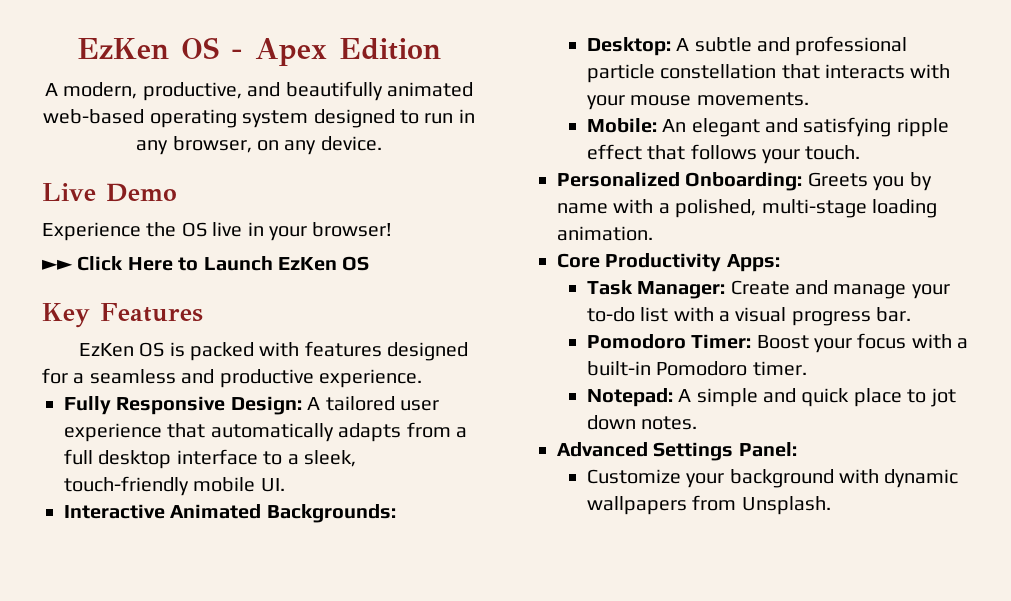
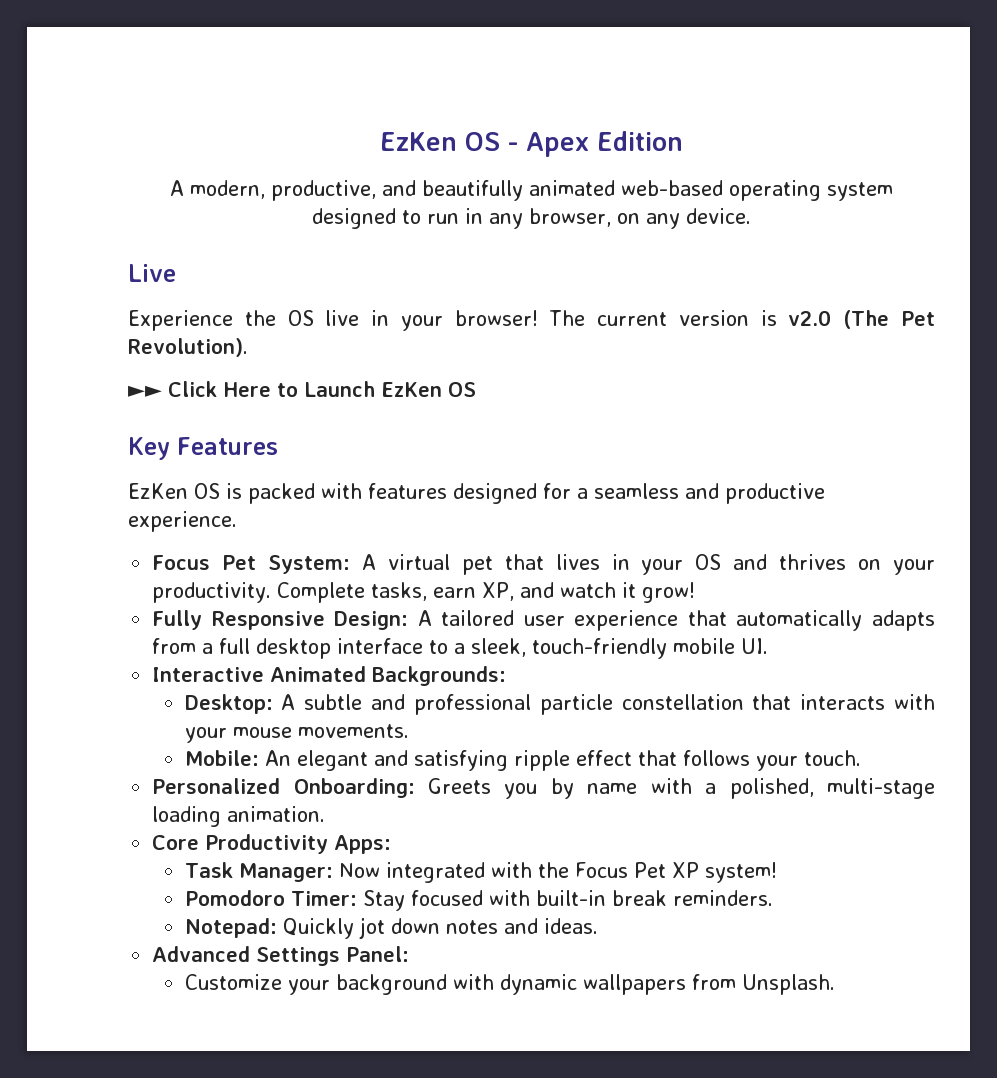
[106,183,177,202] Demo -> (176, 273) none
(393, 229) none -> [549,310,935,329] [128,338,248,357] The current version is v2.0 (The Pet Revolution).
(422, 378) none -> [152,554,935,575] [152,582,696,603] // Focus Pet System: A virtual pet that lives in your OS and thrives on your productivity. Complete tasks, earn XP, and watch it grow!
[730,280,950,299] [586,307,912,326] [586,333,969,353] [586,361,807,376] [586,388,956,407] [586,415,698,430] Create and manage your to-do list with a visual progress bar. // Pomodoro Timer: Boost your focus with a built-in Pomodoro timer. // Notepad: A simple and quick place to jot down notes. -> [338,862,778,883] [184,890,773,911] [184,917,598,939] Now integrated with the Focus Pet XP system! // Pomodoro Timer: Stay focused with built-in break reminders. // Notepad: Quickly jot down notes and ideas.

